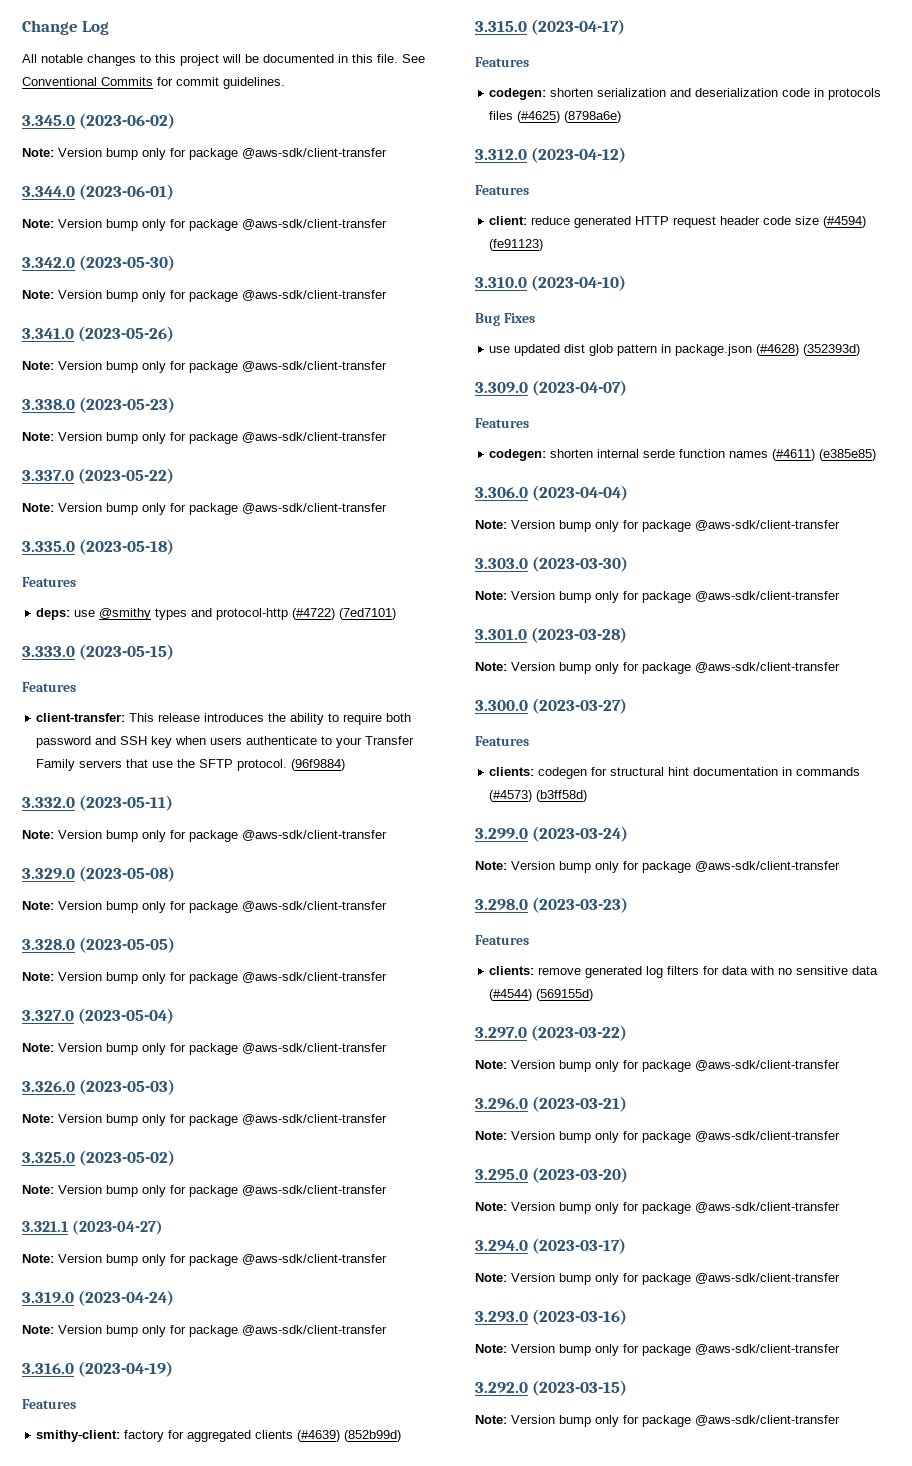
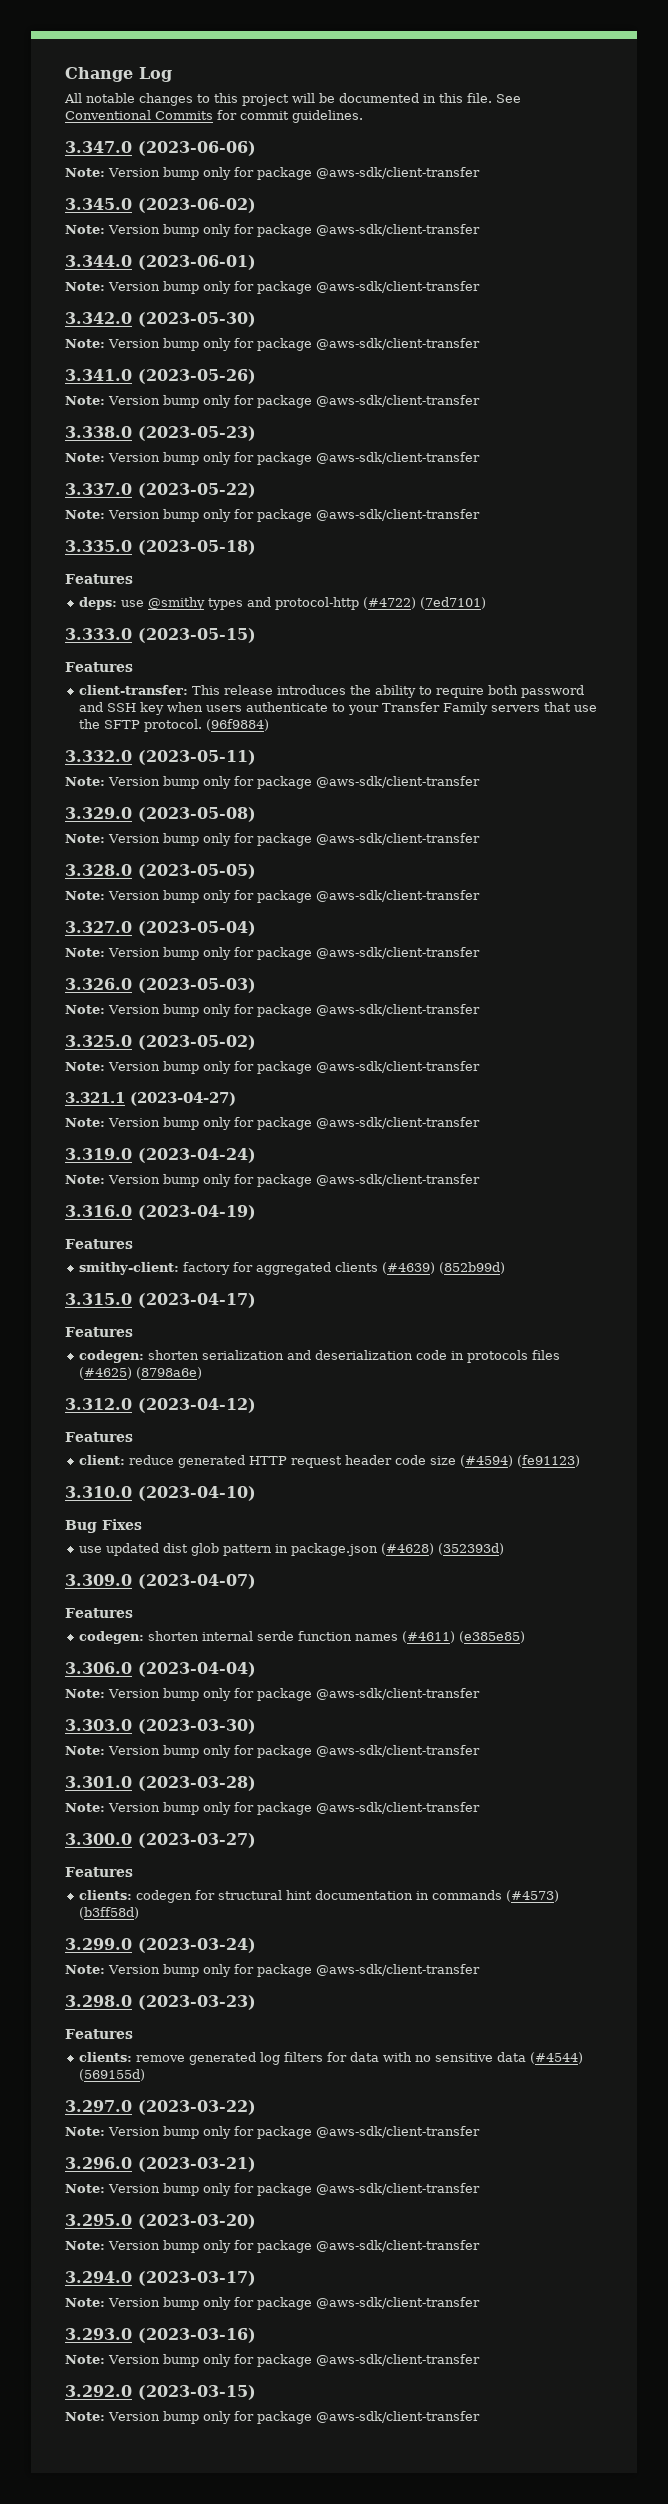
(285, 83) none -> [65,141,256,156] [65,167,480,180] // 3.347.0 (2023-06-06) // Note: Version bump only for package @aws-sdk/client-transfer

